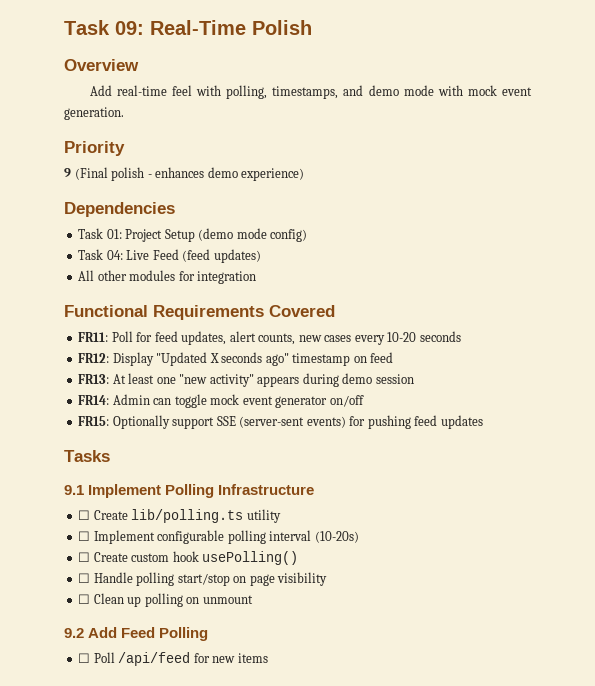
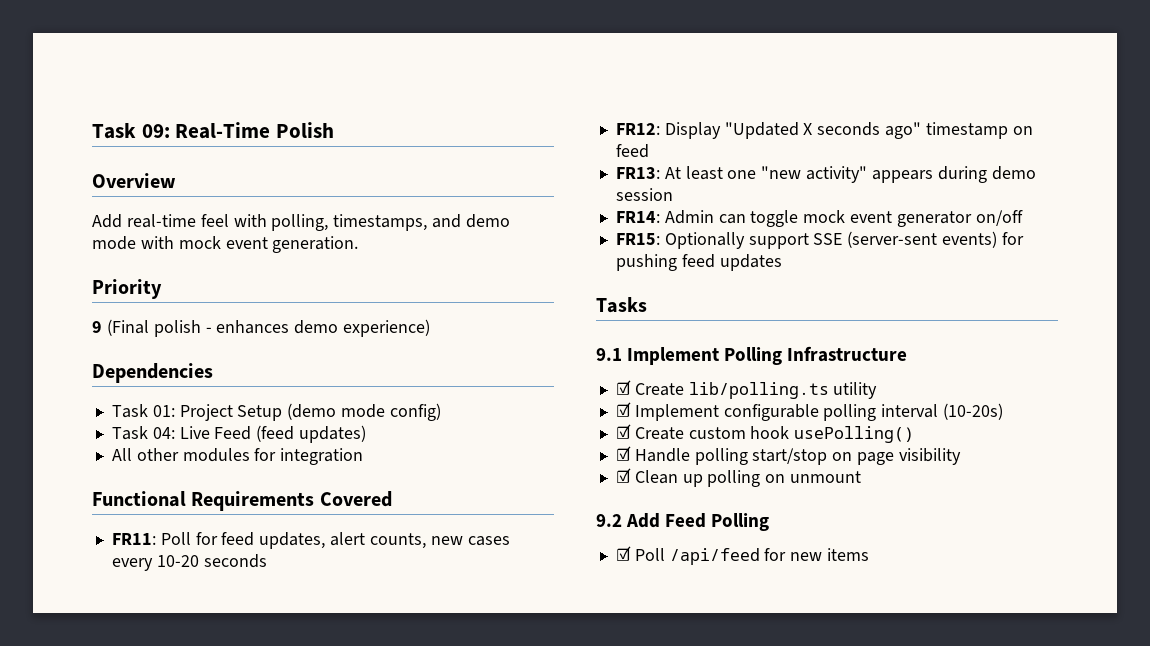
[78,510,91,520] ☐ -> [615,380,631,395] ☑
[78,531,91,541] ☐ -> [615,402,631,417] ☑
[78,552,91,562] ☐ -> [615,424,631,439] ☑
[78,573,91,583] ☐ -> [615,446,631,461] ☑
[78,594,91,604] ☐ -> [615,468,631,483] ☑
[78,653,91,663] ☐ -> [615,546,631,561] ☑

